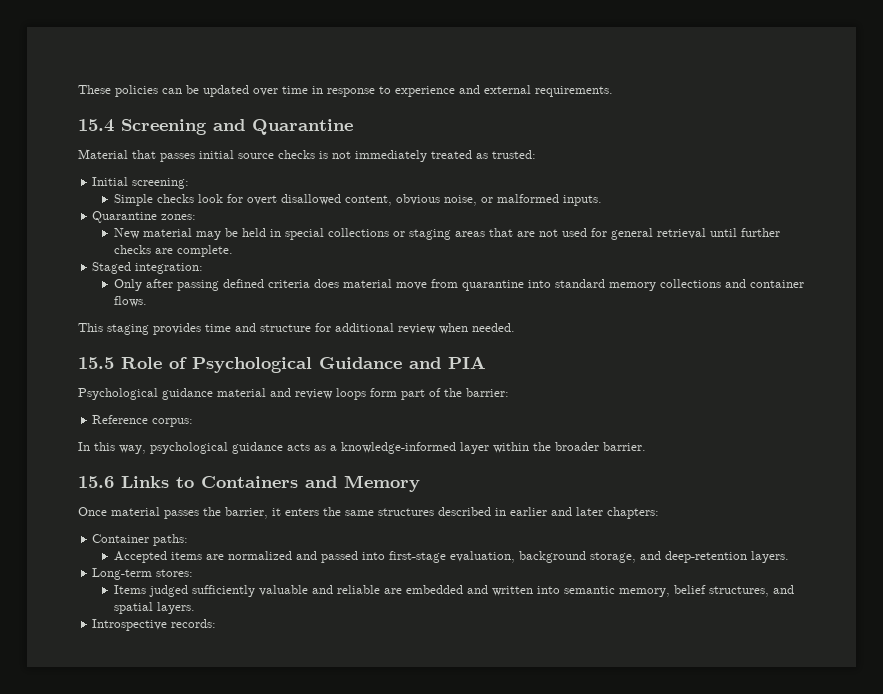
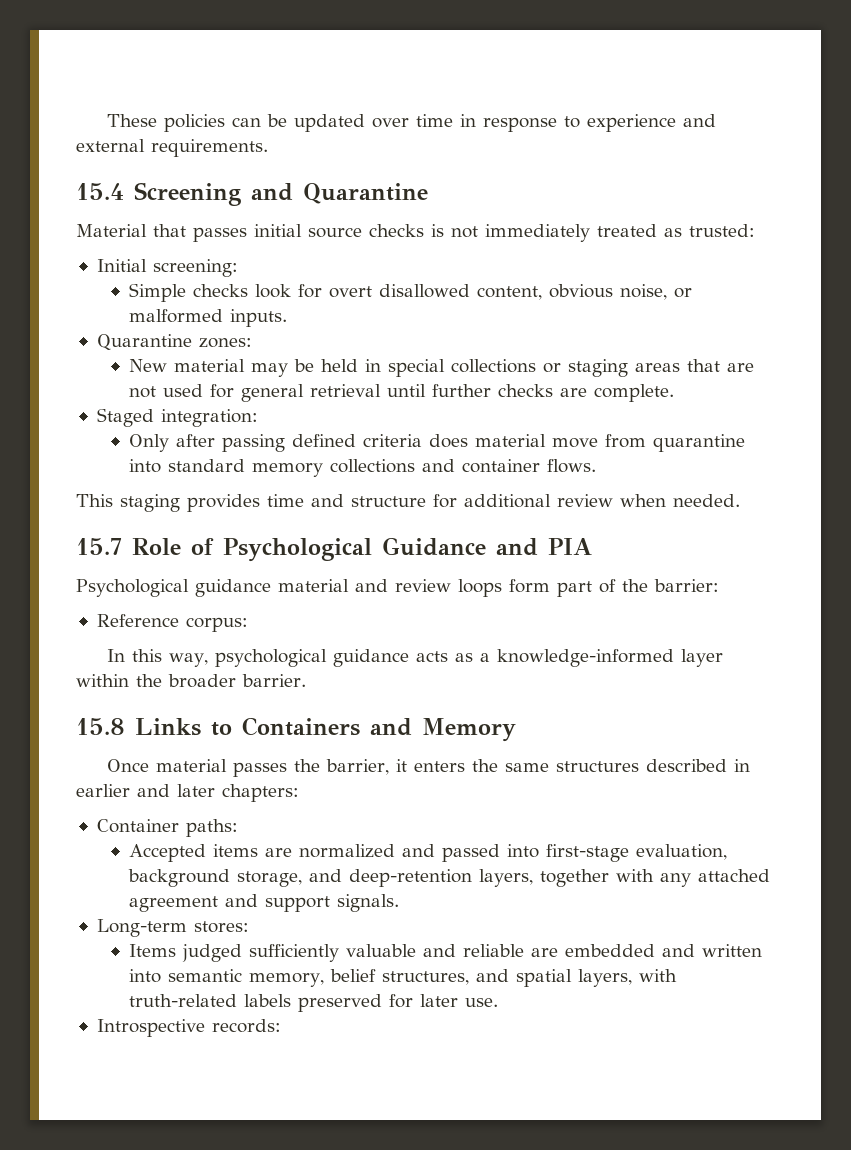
[78,357,114,369] 15.5 -> [76,538,122,555] 15.7
[78,476,114,488] 15.6 -> [76,718,125,735] 15.8
[751,551,790,563] layers. -> [479,869,771,887] [129,894,400,912] layers, together with any attached agreement and support signals.
[157,602,196,614] layers. -> [578,969,678,987] [129,994,499,1012] layers, with truth-related labels preserved for later use.

